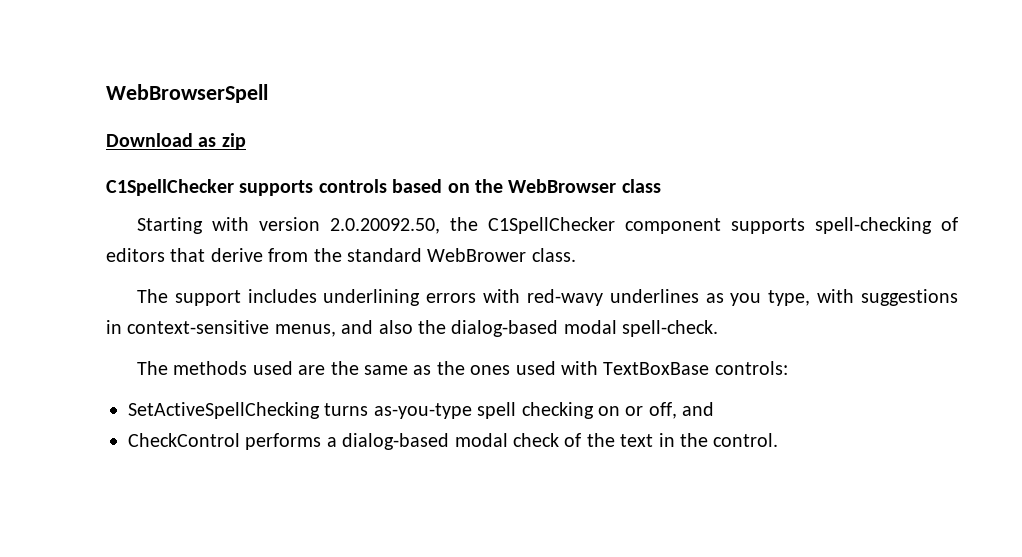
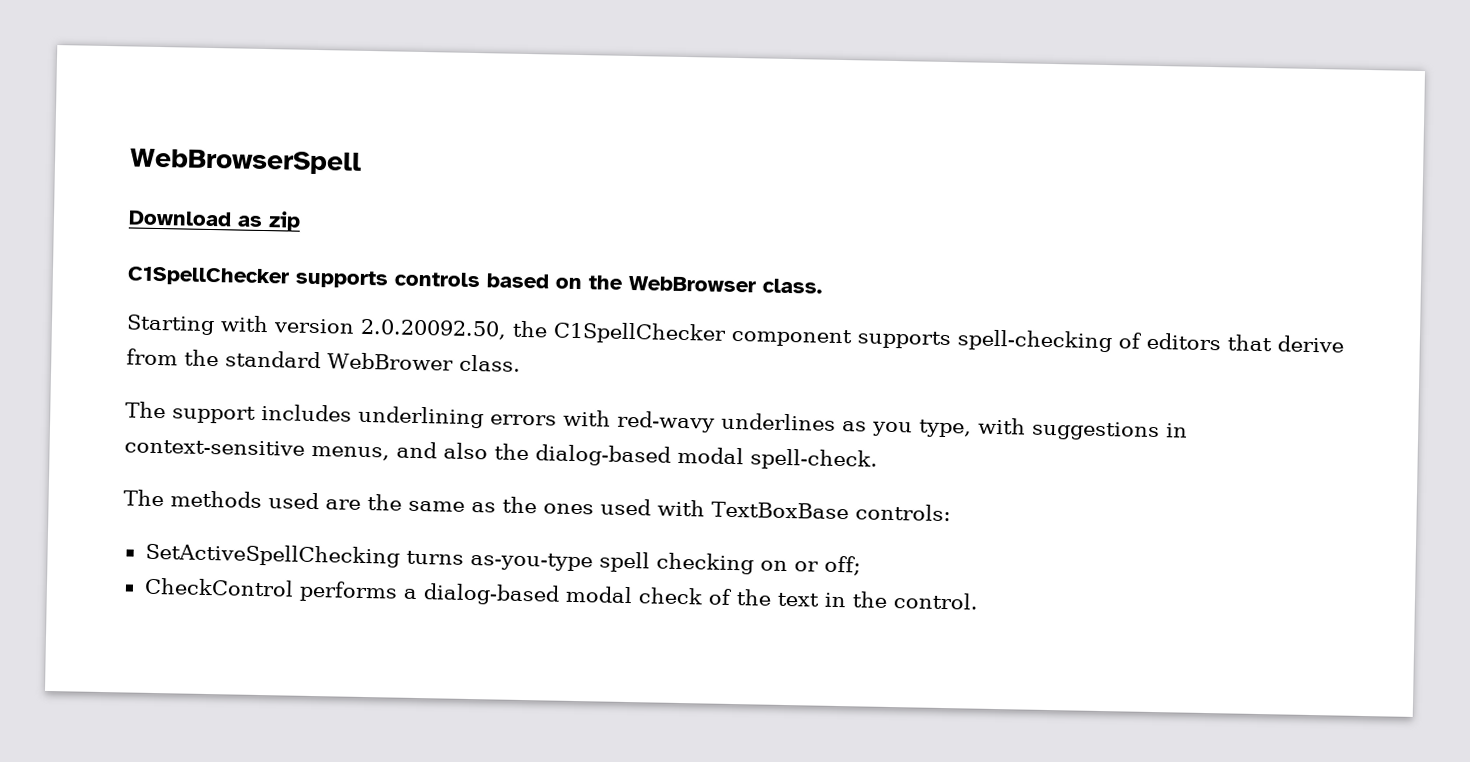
[621,179,661,193] class -> [762,278,822,294] class.
[648,402,715,419] off, and -> [823,555,861,576] off;

